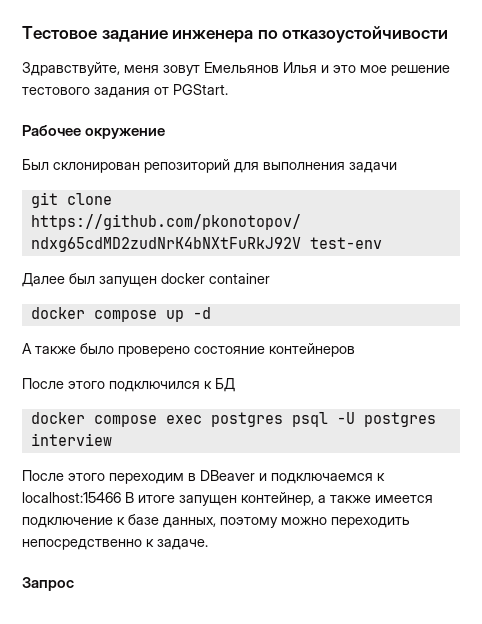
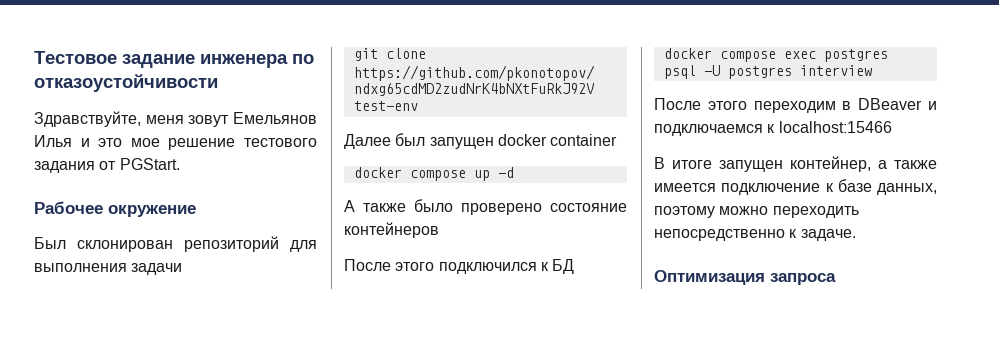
(121, 497) none -> (892, 127) //
[22,577,74,591] Запрос -> [654,270,836,285] Оптимизация запроса

